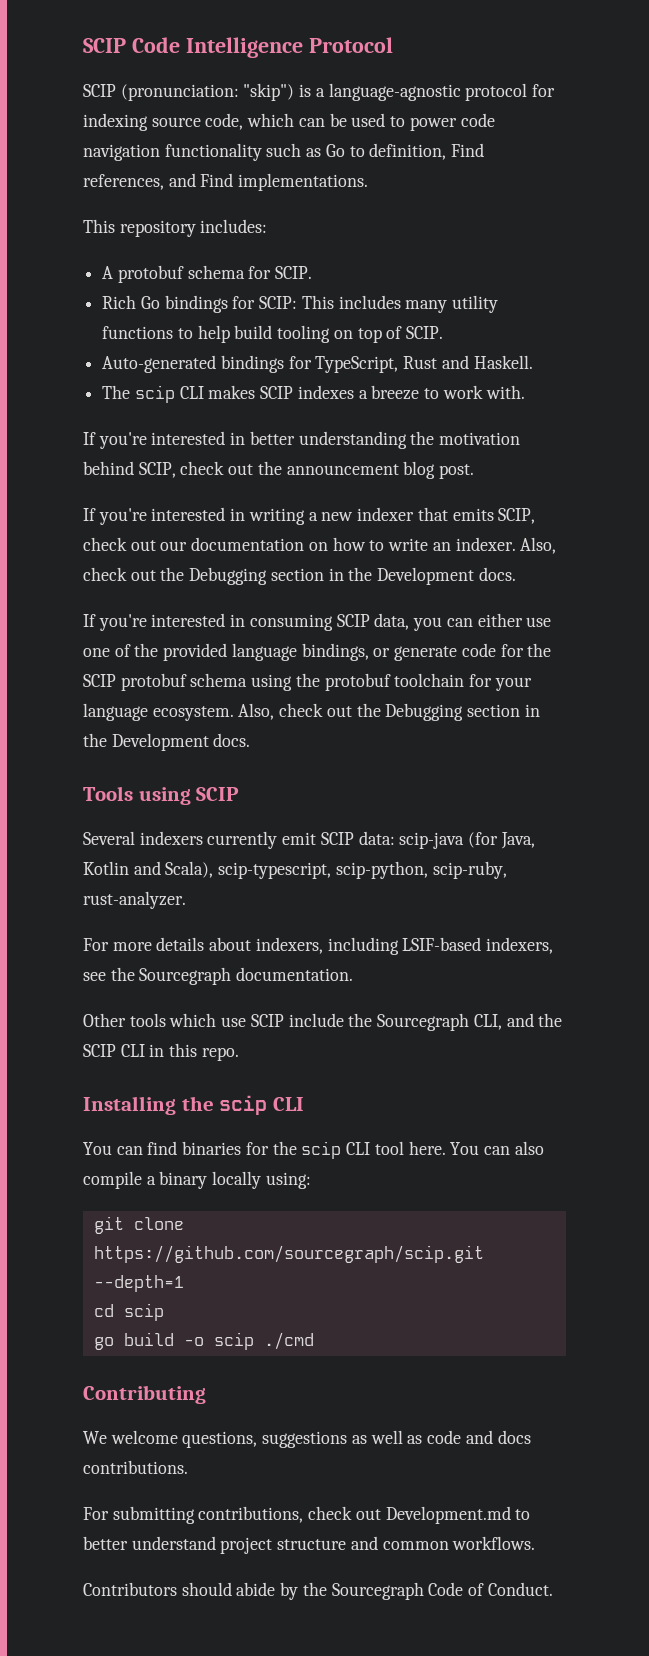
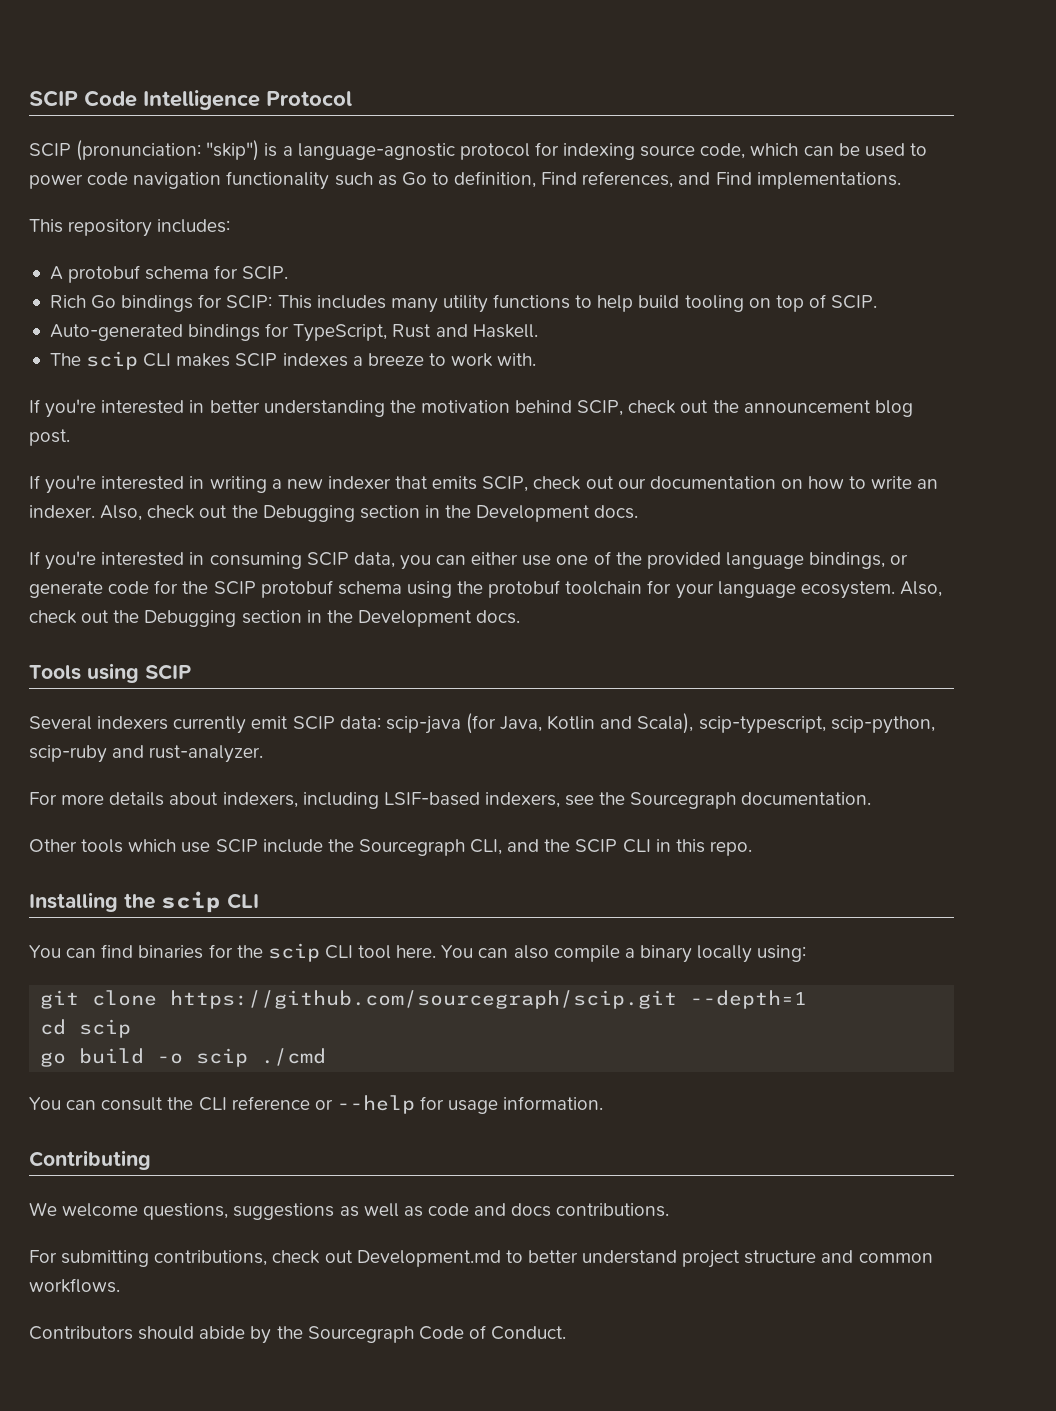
[432,861,507,879] scip-ruby, -> [29,745,145,763] scip-ruby and
(314, 1341) none -> [29,1095,604,1114] // You can consult the CLI reference or --help for usage information.

